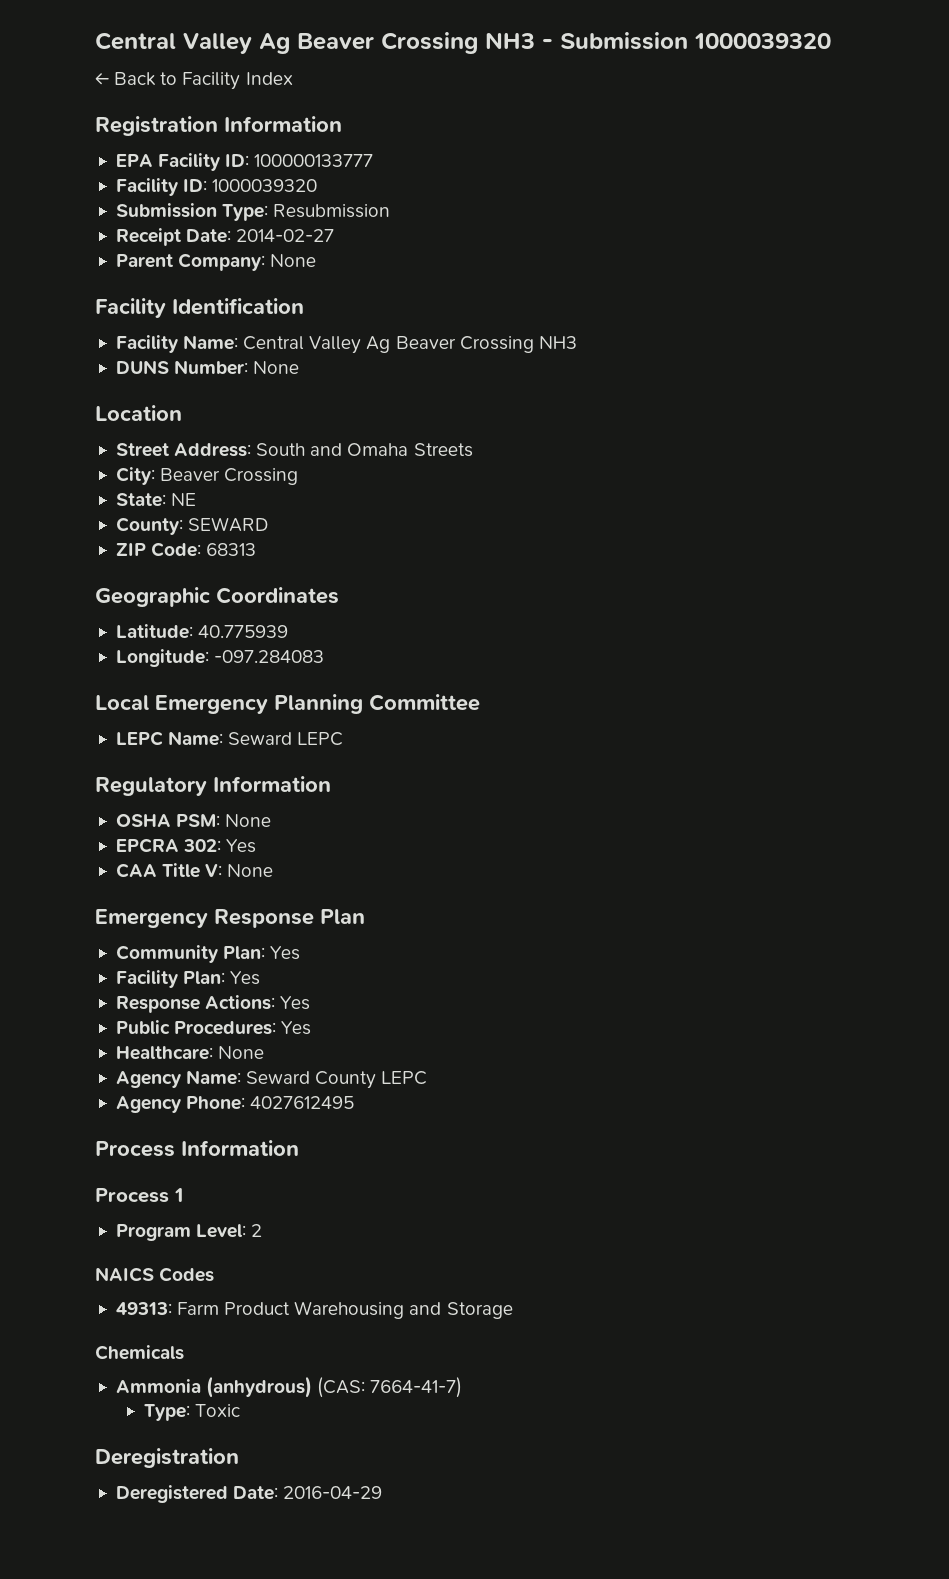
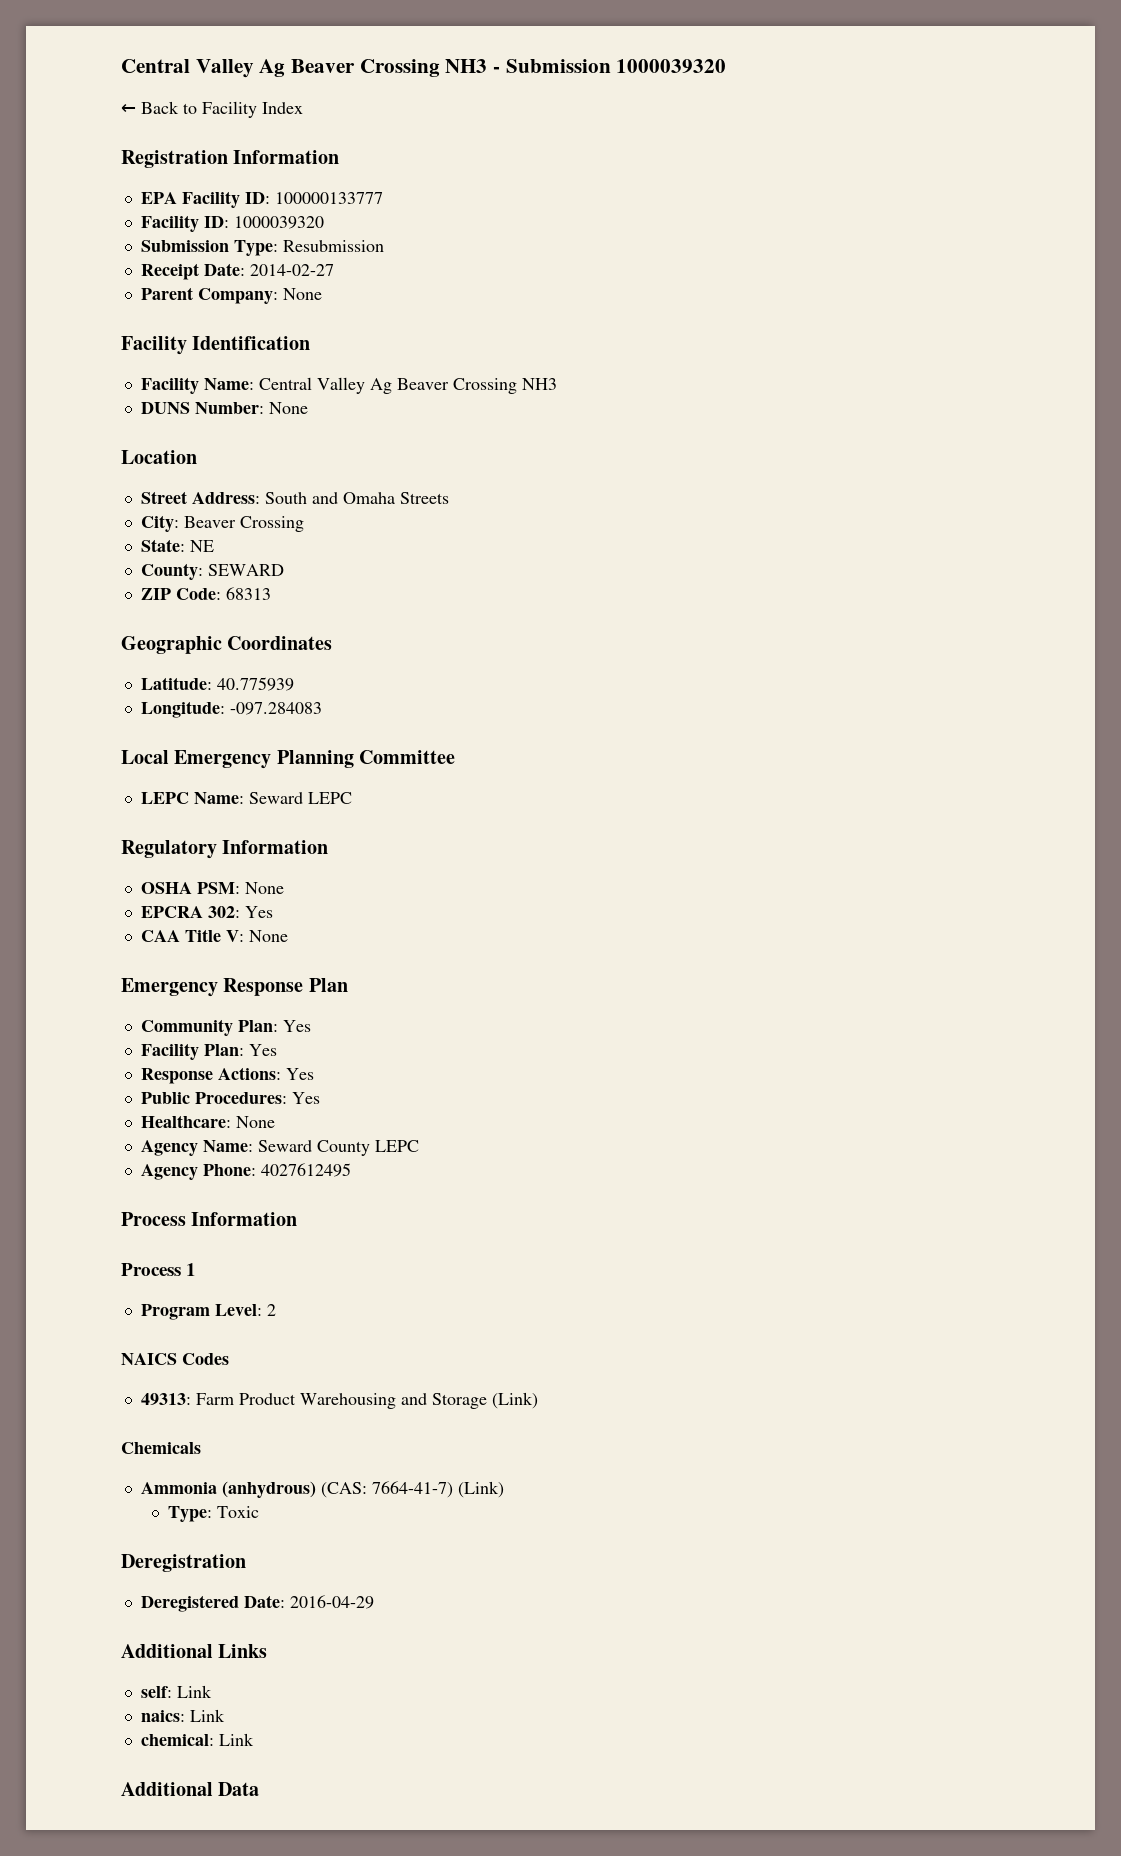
(513, 1310) none -> [491,1392,538,1409] (Link)
(463, 1387) none -> [457,1481,504,1498] (Link)
(383, 1492) none -> [121,1644,268,1658] [140,1685,212,1698] [140,1709,225,1722] [140,1733,254,1746] [121,1782,260,1796] // Additional Links // self: Link // naics: Link // chemical: Link // Additional Data

